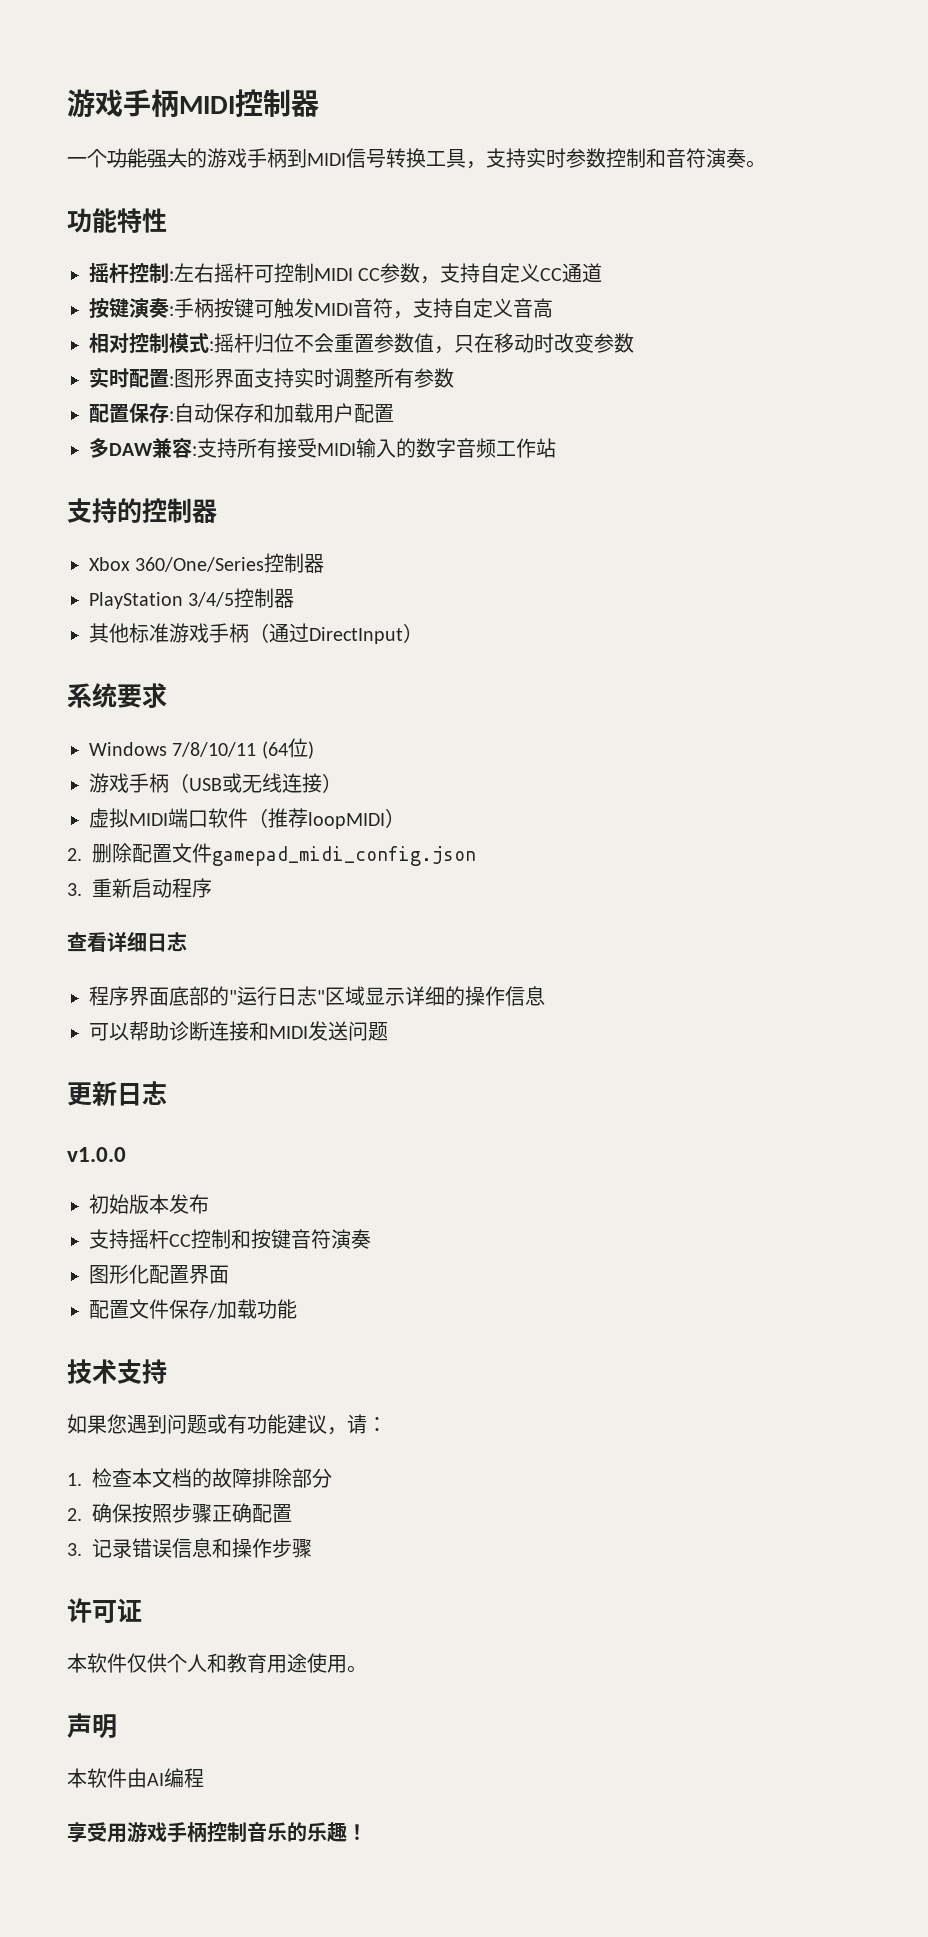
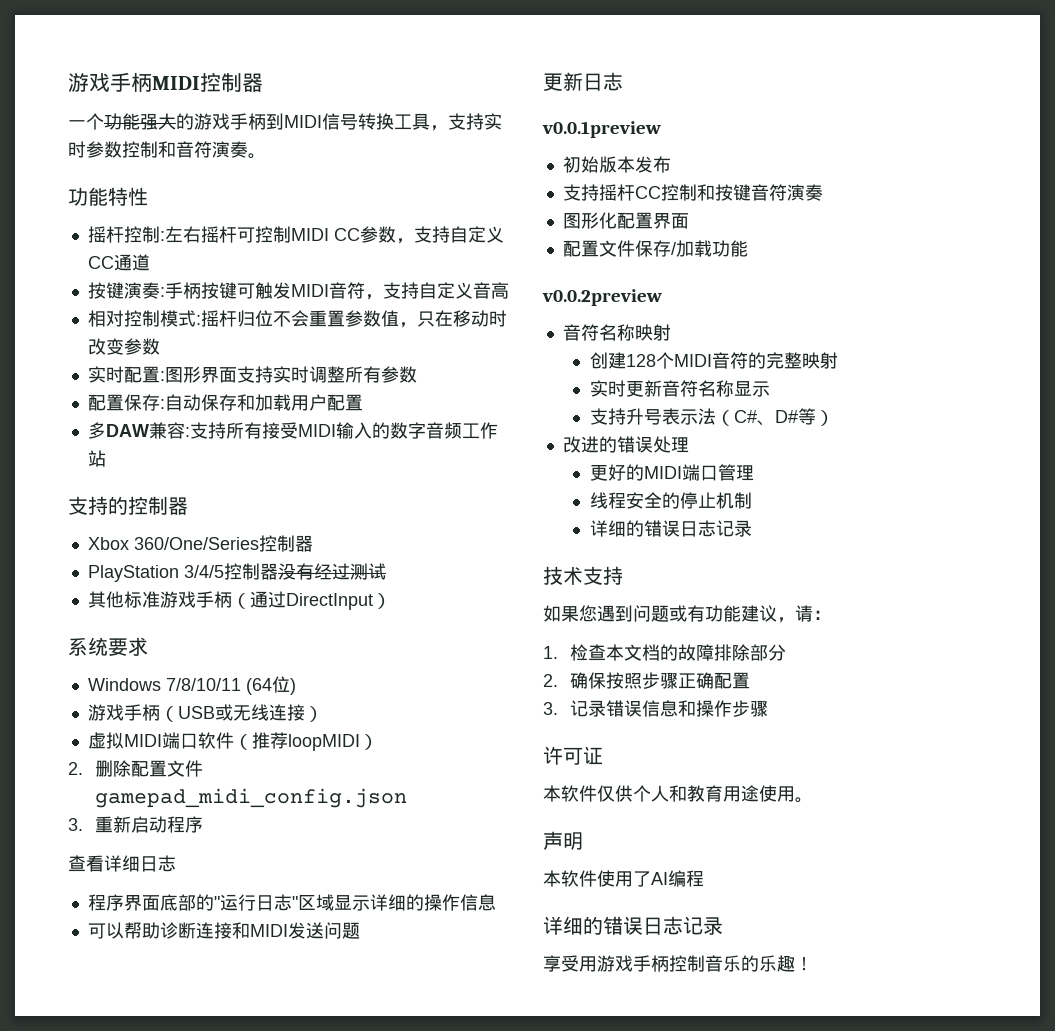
(295, 598) none -> [277,563,386,580] 没有经过测试
[67,1147,126,1162] v1.0.0 -> [542,121,661,138] v0.0.1preview
(297, 1309) none -> [542,289,662,306] [562,324,671,341] [589,352,838,369] [589,380,770,397] [589,408,834,426] [562,436,689,453] [589,464,754,481] [589,492,752,509] [589,520,752,537] // v0.0.2preview // 音符名称映射 // 创建128个MIDI音符的完整映射 // 实时更新音符名称显示 // 支持升号表示法（C#、D#等） // 改进的错误处理 // 更好的MIDI端口管理 // 线程安全的停止机制 // 详细的错误日志记录
[127,1768,147,1788] 由 -> [597,870,651,887] 使用了
(204, 1778) none -> [543,916,723,935] // 详细的错误日志记录

